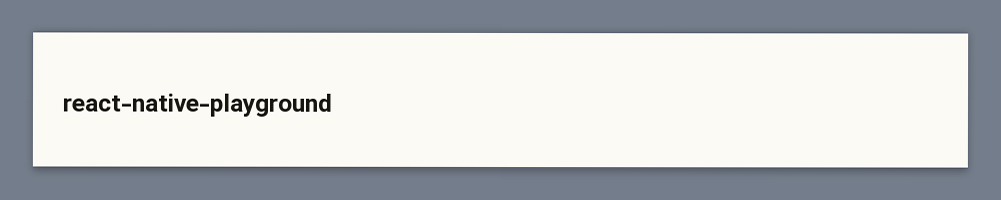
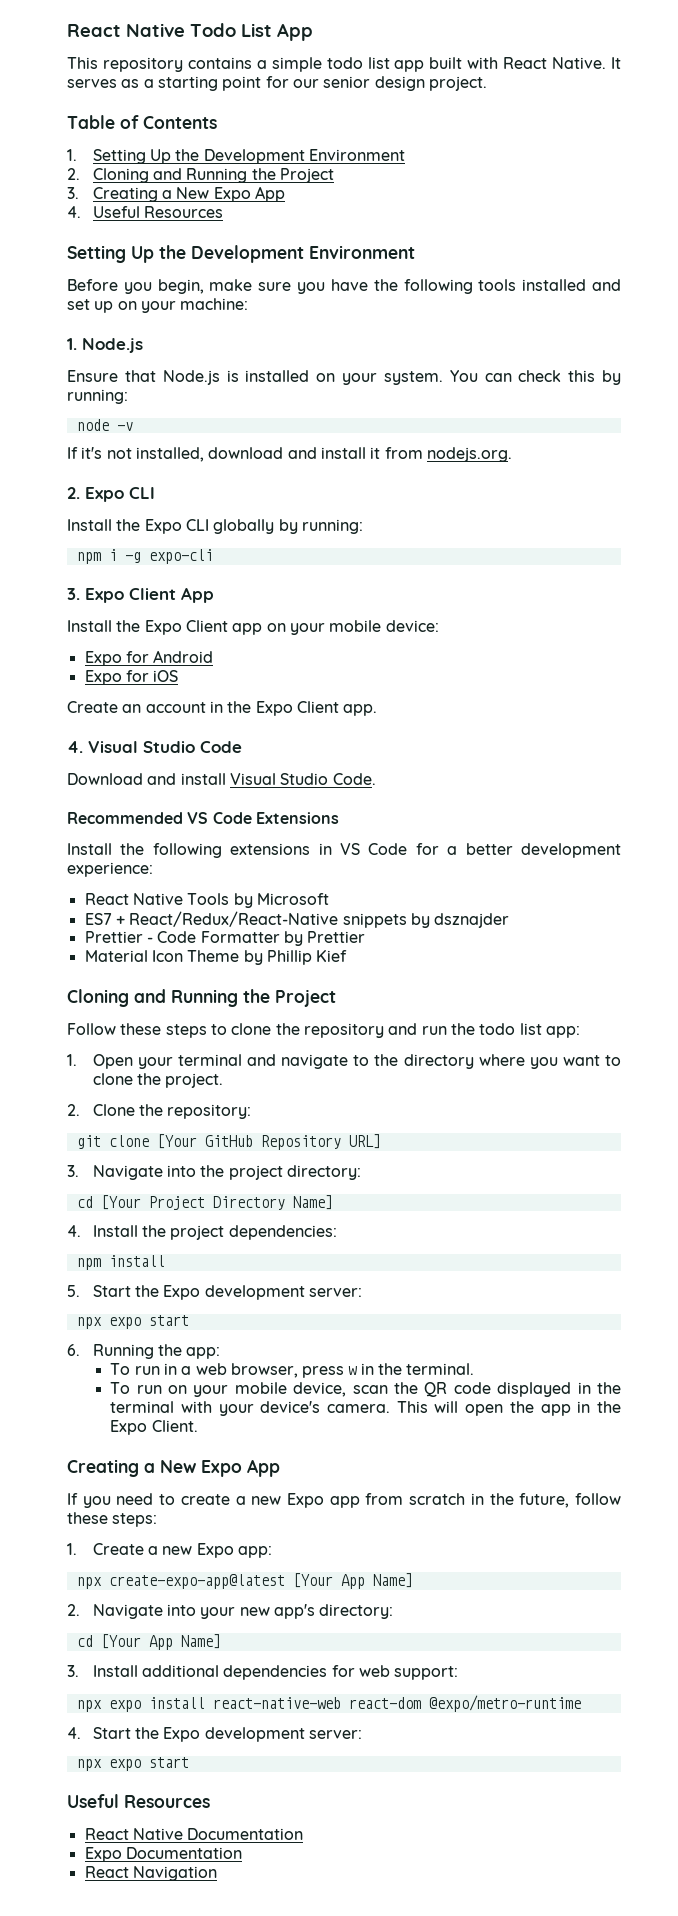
[62,93,333,117] react-native-playground -> [67,23,313,41] [67,57,622,72] [67,76,487,91] [67,115,217,129] [67,149,405,164] [67,168,334,183] [67,186,285,202] [67,206,223,218] [67,245,415,263] [67,279,621,294] [67,298,249,313] [67,338,143,353] [67,370,621,385] [67,389,128,404] [76,419,133,431] [67,447,512,462] [67,487,155,502] [67,519,363,534] [76,549,213,564] [67,587,214,603] [67,620,439,635] [84,650,214,666] [84,670,179,685] [67,701,378,716] [67,741,242,753] [67,773,376,785] [67,812,339,824] [67,843,622,858] [67,862,153,877] [84,893,329,908] [84,911,510,928] [84,931,366,946] [84,950,348,965] [67,989,336,1007] [67,1023,580,1038] [67,1054,621,1069] [92,1073,224,1088] [67,1104,252,1119] [76,1134,381,1150] [67,1165,361,1180] [76,1195,333,1210] [67,1225,337,1240] [76,1255,165,1270] [67,1285,362,1300] [76,1315,189,1329] [67,1344,221,1359] [110,1363,475,1378] [110,1382,622,1397] [110,1401,622,1416] [110,1420,198,1435] [67,1459,280,1477] [67,1493,621,1508] [67,1512,158,1527] [67,1543,272,1558] [76,1573,413,1589] [67,1604,394,1619] [76,1634,221,1650] [67,1665,459,1680] [76,1695,581,1712] [67,1727,362,1742] [76,1757,189,1771] [67,1794,210,1808] [84,1828,304,1840] [84,1847,242,1862] [84,1866,217,1881] React Native Todo List App // This repository contains a simple todo list app built with React Native. It serves as a starting point for our senior design project. // Table of Contents // 1. Setting Up the Development Environment // 2. Cloning and Running the Project // 3. Creating a New Expo App // 4. Useful Resources // Setting Up the Development Environment // Before you begin, make sure you have the following tools installed and set up on your machine: // 1. Node.js // Ensure that Node.js is installed on your system. You can check this by running: // node -v // If it's not installed, download and install it from nodejs.org. // 2. Expo CLI // Install the Expo CLI globally by running: // npm i -g expo-cli // 3. Expo Client App // Install the Expo Client app on your mobile device: // Expo for Android // Expo for iOS // Create an account in the Expo Client app. // 4. Visual Studio Code // Download and install Visual Studio Code. // Recommended VS Code Extensions // Install the following extensions in VS Code for a better development experience: // React Native Tools by Microsoft // ES7 + React/Redux/React-Native snippets by dsznajder // Prettier - Code Formatter by Prettier // Material Icon Theme by Phillip Kief // Cloning and Running the Project // Follow these steps to clone the repository and run the todo list app: // 1. Open your terminal and navigate to the directory where you want to clone the project. // 2. Clone the repository: // git clone [Your GitHub Repository URL] // 3. Navigate into the project directory: // cd [Your Project Directory Name] // 4. Install the project dependencies: // npm install // 5. Start the Expo development server: // npx expo start // 6. Running the app: // To run in a web browser, press w in the terminal. // To run on your mobile device, scan the QR code displayed in the terminal with your device's camera. This will open the app in the Expo Client. // Creating a New Expo App // If you need to create a new Expo app from scratch in the future, follow these steps: // 1. Create a new Expo app: // npx create-expo-app@latest [Your App Name] // 2. Navigate into your new app's directory: // cd [Your App Name] // 3. Install additional dependencies for web support: // npx expo install react-native-web react-dom @expo/metro-runtime // 4. Start the Expo development server: // npx expo start // Useful Resources // React Native Documentation // Expo Documentation // React Navigation

